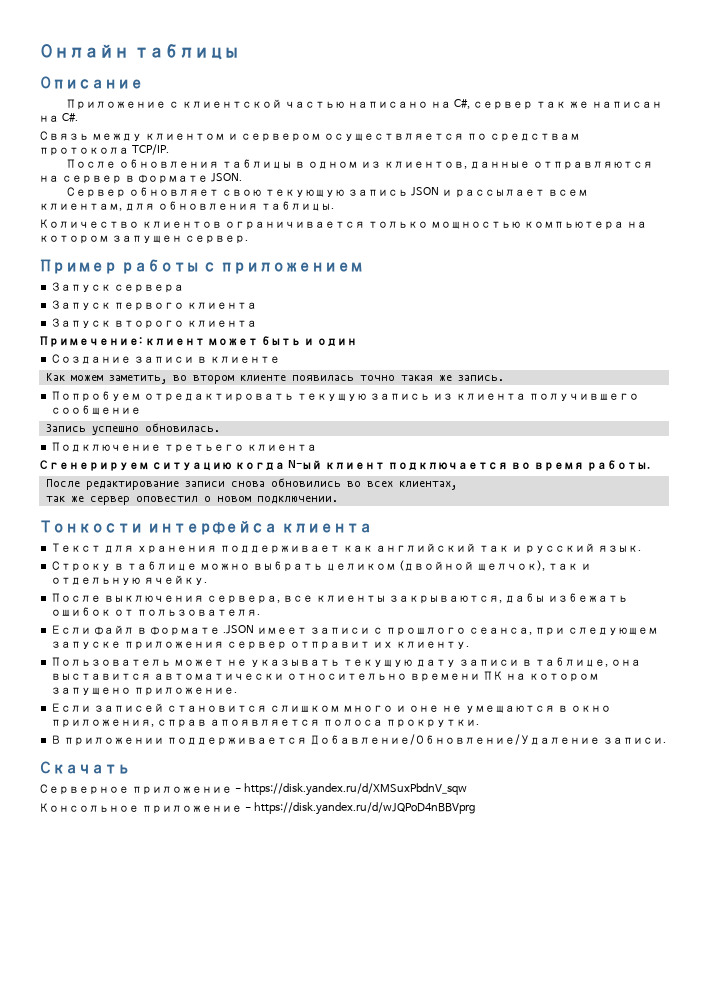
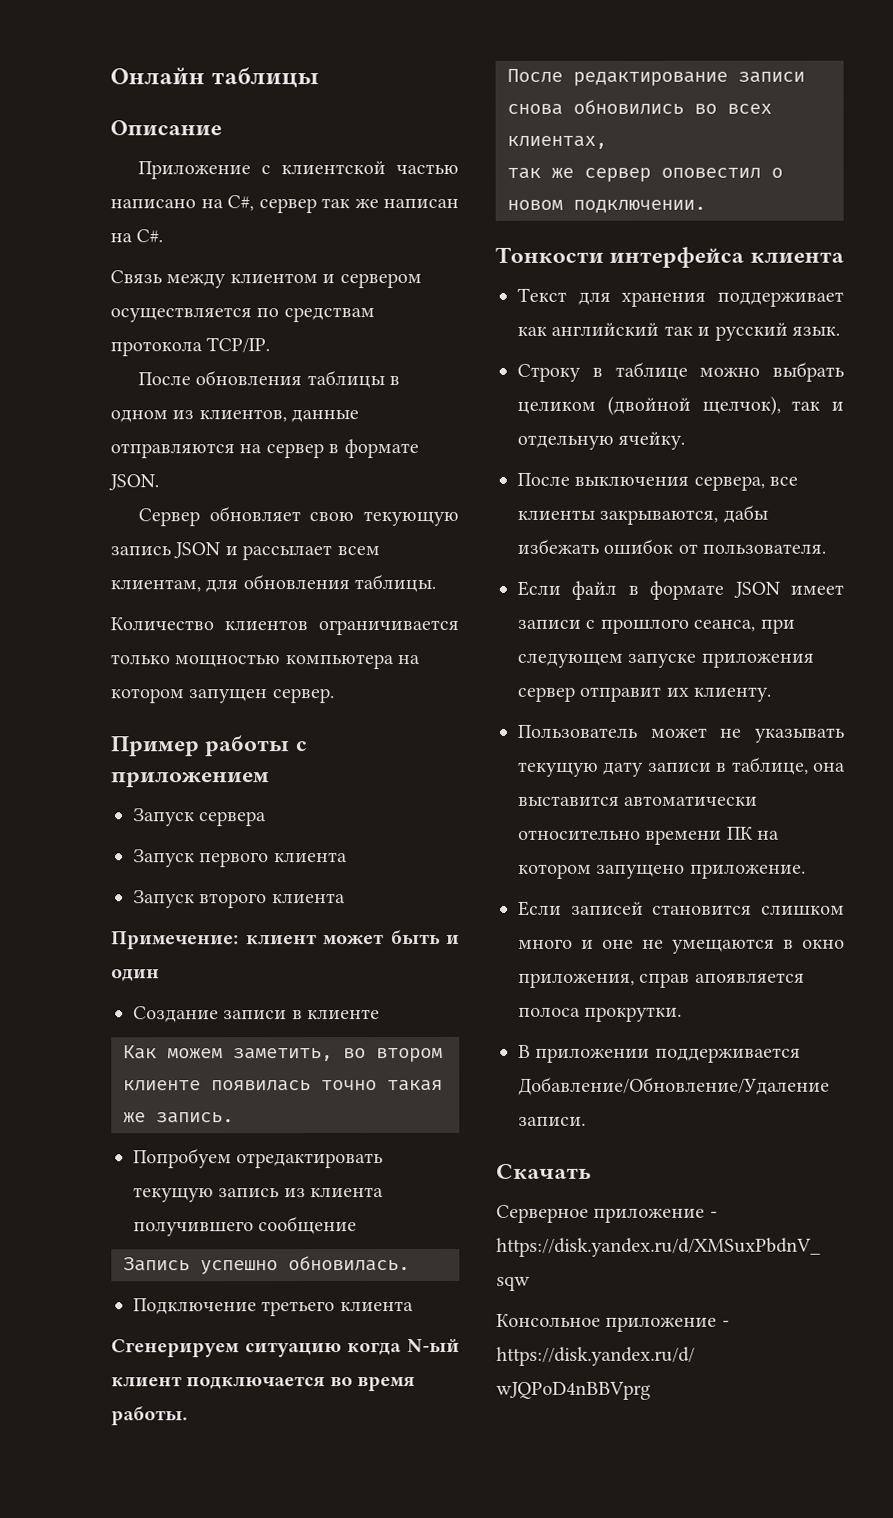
[222,625,254,634] .JSON -> [732,581,780,598] JSON

